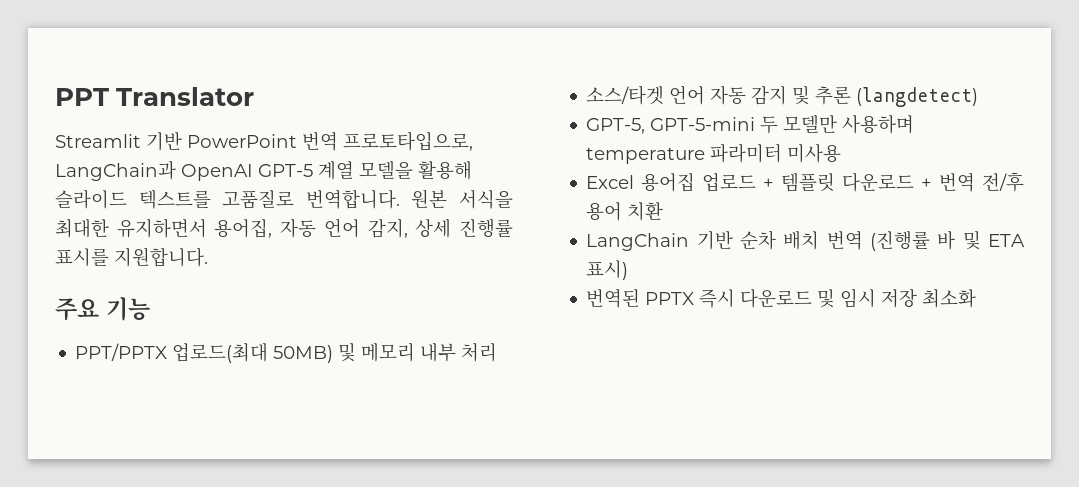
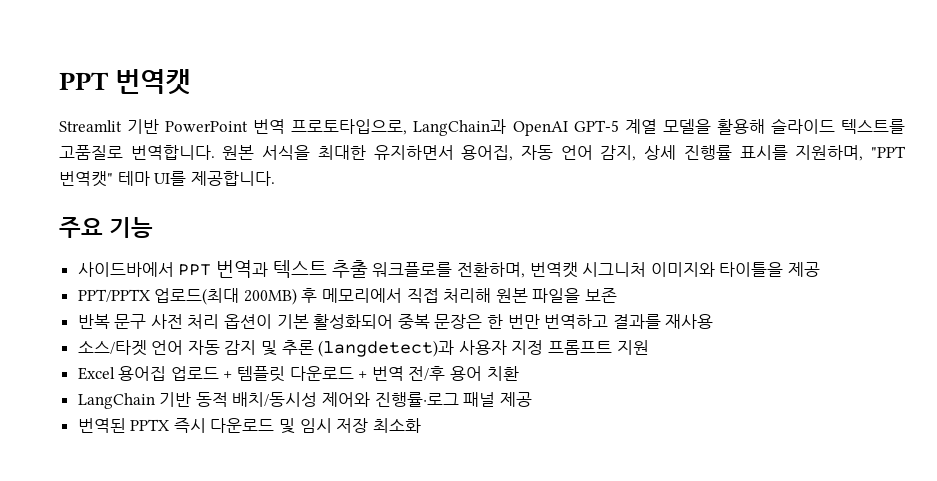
[55,87,255,106] PPT Translator -> [59,69,191,95] PPT 번역캣
[114,247,208,267] [55,297,150,321] [75,342,498,363] 지원합니다. // 주요 기능 // PPT/PPTX 업로드(최대 50MB) 및 메모리 내부 처리 -> [795,145,906,161] [59,171,275,187] [59,217,154,238] [77,260,821,278] [77,288,618,305] [77,314,714,330] 지원하며, "PPT 번역캣" 테마 UI를 제공합니다. // 주요 기능 // 사이드바에서 PPT 번역과 텍스트 추출 워크플로를 전환하며, 번역캣 시그니처 이미지와 타이틀을 제공 // PPT/PPTX 업로드(최대 200MB) 후 메모리에서 직접 처리해 원본 파일을 보존 // 반복 문구 사전 처리 옵션이 기본 활성화되어 중복 문장은 한 번만 번역하고 결과를 재사용
[856,87,979,107] [586,115,915,134] [586,143,842,164] (langdetect) // GPT-5, GPT-5-mini 두 모델만 사용하며 temperature 파라미터 미사용 -> [318,340,649,357] (langdetect)과 사용자 지정 프롬프트 지원
[740,230,1025,251] [586,260,629,280] 순차 배치 번역 (진행률 바 및 ETA 표시) -> [195,392,532,407] 동적 배치/동시성 제어와 진행률·로그 패널 제공

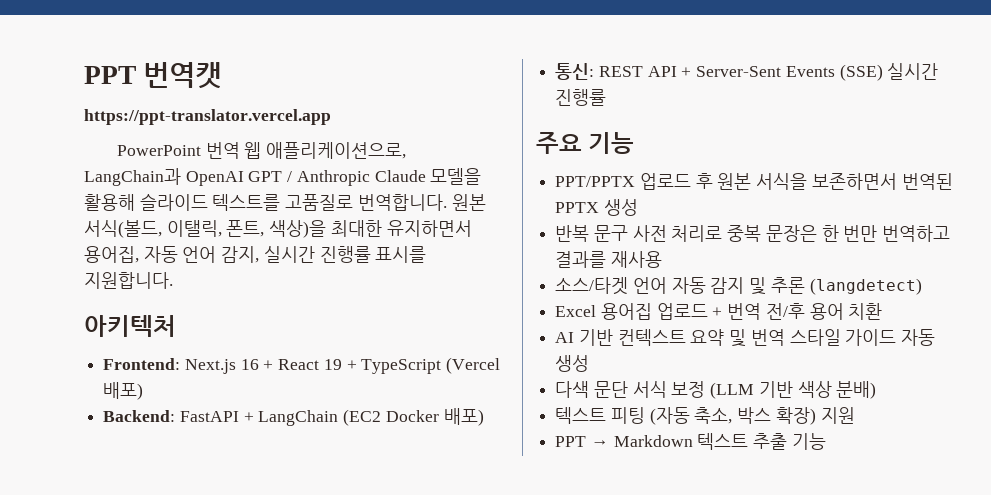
[59,119,657,136] Streamlit 기반 PowerPoint 번역 프로토타입으로, LangChain과 OpenAI GPT-5 계열 -> [84,109,331,125] [116,142,407,159] [84,168,426,186] https://ppt-translator.vercel.app // PowerPoint 번역 웹 애플리케이션으로, LangChain과 OpenAI GPT / Anthropic Claude
[262,145,311,160] 서식을 -> [84,220,327,238] 서식(볼드, 이탤릭, 폰트, 색상)을
[644,145,677,160] 상세 -> [263,246,315,263] 실시간
[795,145,906,161] [59,171,275,187] [59,217,154,238] [77,260,821,278] [77,288,618,305] 지원하며, "PPT 번역캣" 테마 UI를 제공합니다. // 주요 기능 // 사이드바에서 PPT 번역과 텍스트 추출 워크플로를 전환하며, 번역캣 시그니처 이미지와 타이틀을 제공 // PPT/PPTX 업로드(최대 200MB) 후 메모리에서 직접 처리해 원본 파일을 보존 -> [84,272,173,289] [84,315,176,337] [103,357,501,374] [103,382,144,400] [103,408,484,426] [555,63,939,81] [555,89,607,106] [536,132,635,154] [555,173,953,190] [555,199,638,216] 지원합니다. // 아키텍처 // Frontend: Next.js 16 + React 19 + TypeScript (Vercel 배포) // Backend: FastAPI + LangChain (EC2 Docker 배포) // 통신: REST API + Server-Sent Events (SSE) 실시간 진행률 // 주요 기능 // PPT/PPTX 업로드 후 원본 서식을 보존하면서 번역된 PPTX 생성
[187,314,394,330] 처리 옵션이 기본 활성화되어 -> [671,225,723,242] 처리로
[318,340,649,357] (langdetect)과 사용자 지정 프롬프트 지원 -> [809,278,922,295] (langdetect)
[237,366,368,382] 템플릿 다운로드 + -> (723, 312) none
[77,392,532,409] [77,418,421,434] LangChain 기반 동적 배치/동시성 제어와 진행률·로그 패널 제공 // 번역된 PPTX 즉시 다운로드 및 임시 저장 최소화 -> [555,329,936,347] [555,355,590,372] [555,381,877,399] [555,407,855,425] [555,433,826,450] AI 기반 컨텍스트 요약 및 번역 스타일 가이드 자동 생성 // 다색 문단 서식 보정 (LLM 기반 색상 분배) // 텍스트 피팅 (자동 축소, 박스 확장) 지원 // PPT → Markdown 텍스트 추출 기능

